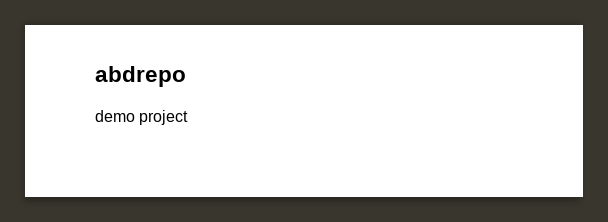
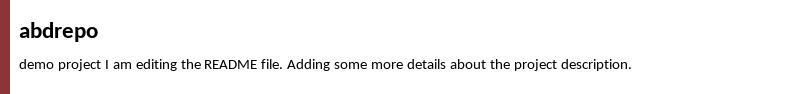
(189, 117) none -> [104,59,632,71] I am editing the README file. Adding some more details about the project description.

